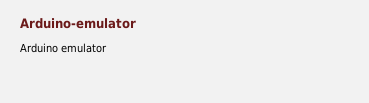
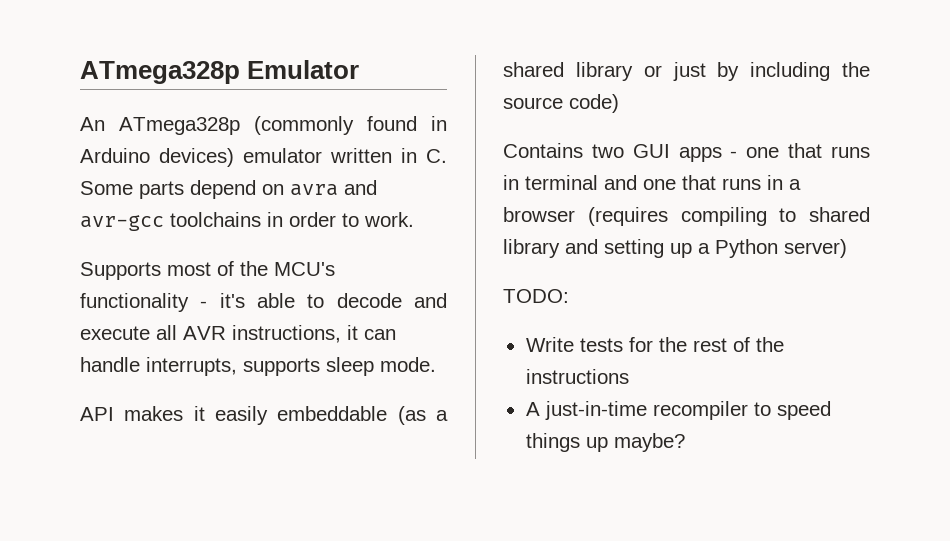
[20,18,136,29] [20,43,107,53] Arduino-emulator // Arduino emulator -> [80,60,360,84] [80,116,447,135] [80,148,447,167] [80,180,377,199] [80,212,414,231] [80,261,335,280] [80,293,447,312] [80,325,396,343] [80,357,436,376] [80,406,448,425] [503,62,870,81] [503,94,619,113] [503,143,870,162] [503,175,801,190] [503,207,870,226] [503,239,847,258] [503,289,569,303] [525,337,784,352] [525,369,629,384] [525,401,831,420] [525,433,685,452] ATmega328p Emulator // An ATmega328p (commonly found in Arduino devices) emulator written in C. Some parts depend on avra and avr-gcc toolchains in order to work. // Supports most of the MCU's functionality - it's able to decode and execute all AVR instructions, it can handle interrupts, supports sleep mode. // API makes it easily embeddable (as a shared library or just by including the source code) // Contains two GUI apps - one that runs in terminal and one that runs in a browser (requires compiling to shared library and setting up a Python server) // TODO: // Write tests for the rest of the instructions // A just-in-time recompiler to speed things up maybe?

